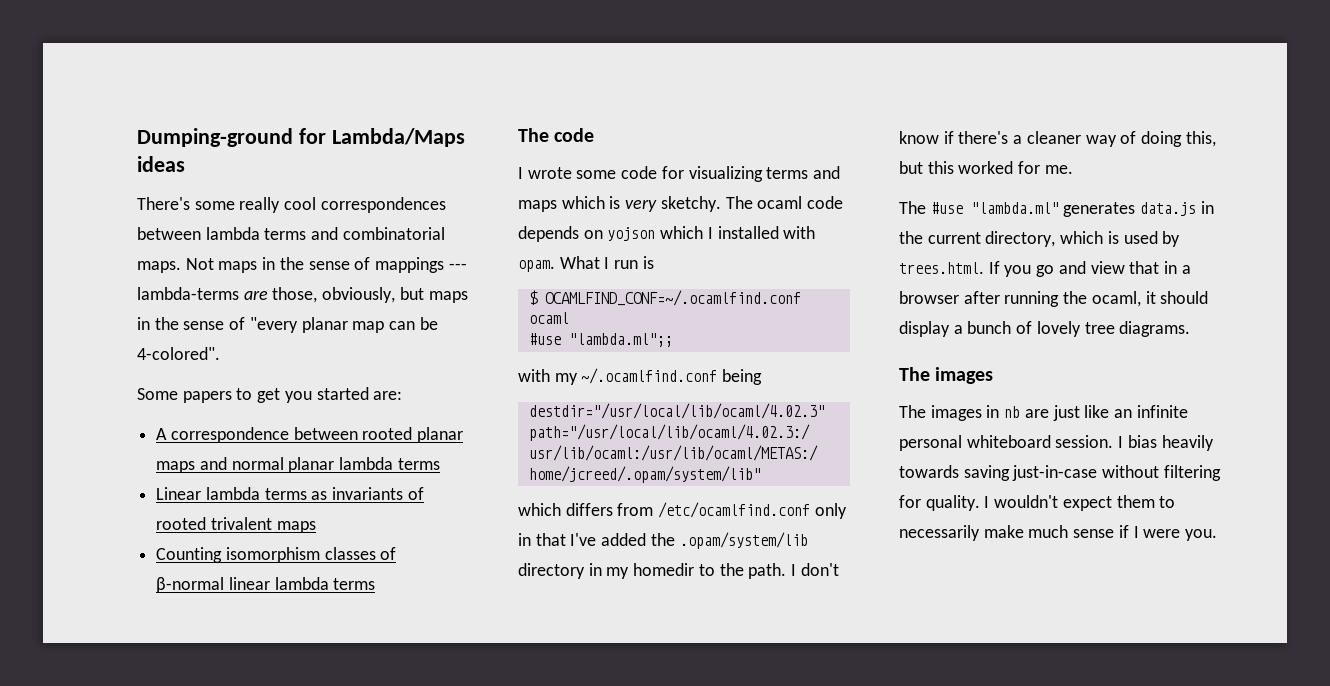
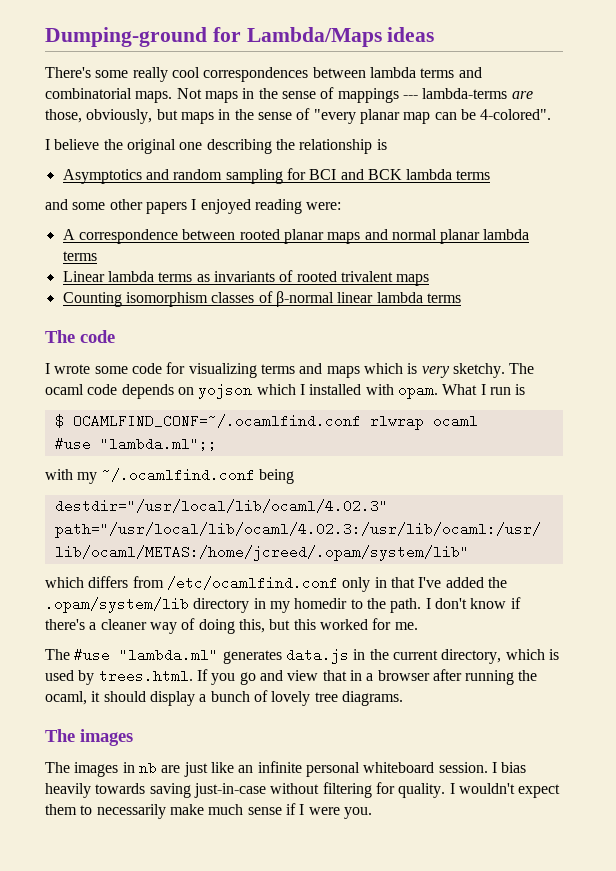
[137,387,403,403] Some papers to get you started are: -> [45,139,387,154] [62,168,491,184] [45,199,342,214] I believe the original one describing the relationship is // Asymptotics and random sampling for BCI and BCK lambda terms // and some other papers I enjoyed reading were:
(801, 298) none -> [369,414,424,430] rlwrap

